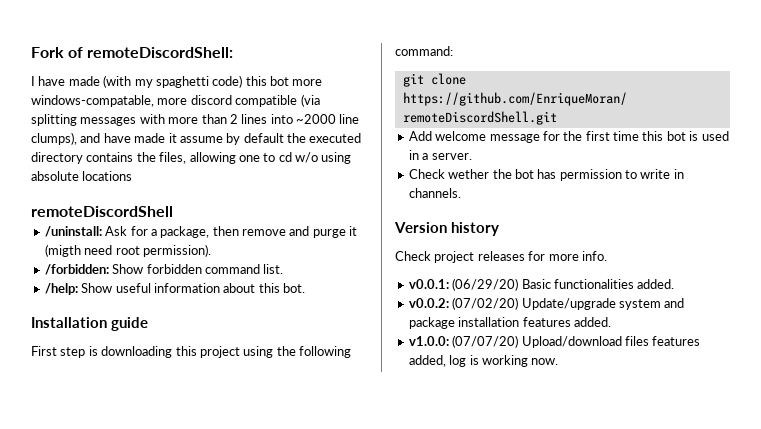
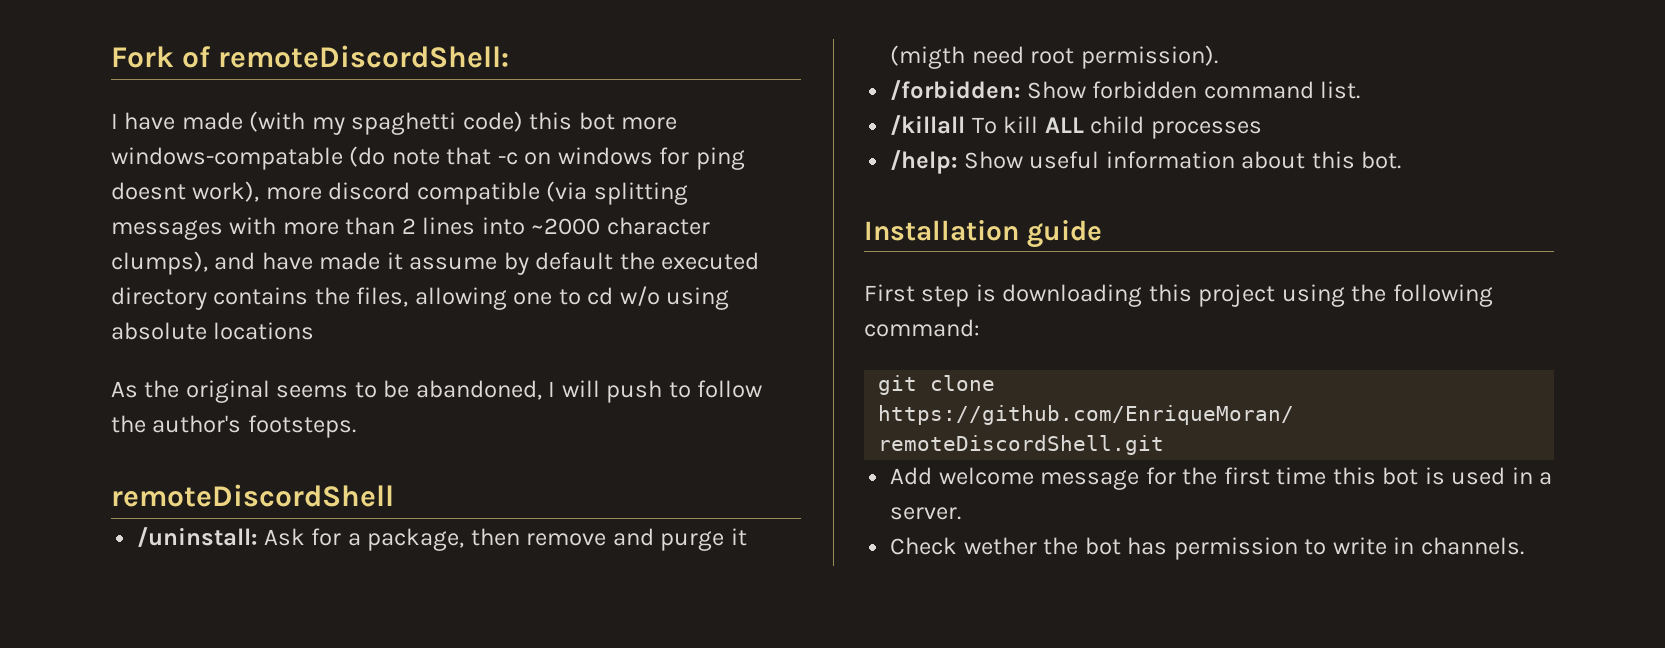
[31,95,154,107] windows-compatable, -> [111,146,745,170] [111,181,260,202] windows-compatable (do note that -c on windows for ping doesnt work),
[339,114,360,124] line -> [606,217,710,235] character
(133, 176) none -> [111,380,763,403] [111,415,356,438] // As the original seems to be abandoned, I will push to follow the author's footsteps.
(284, 269) none -> [890,115,1262,139] // /killall To kill ALL child processes
[394,222,499,236] [395,251,607,263] [408,278,675,291] [408,297,685,310] [408,317,611,329] [408,335,701,348] [408,355,559,367] // Version history // Check project releases for more info. // v0.0.1: (06/29/20) Basic functionalities added. // v0.0.2: (07/02/20) Update/upgrade system and package installation features added. // v1.0.0: (07/07/20) Upload/download files features added, log is working now. -> (1524, 546) none

